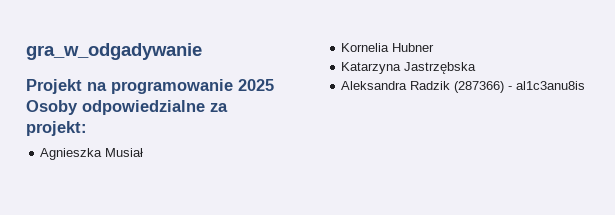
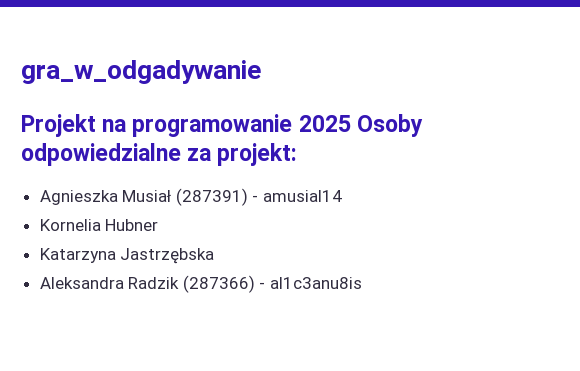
(144, 152) none -> [175,188,343,206] (287391) - amusial14

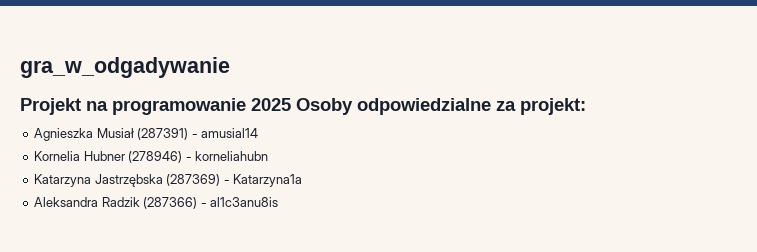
(159, 225) none -> [128,151,269,163] (278946) - korneliahubn
(215, 256) none -> [166,174,303,187] (287369) - Katarzyna1a

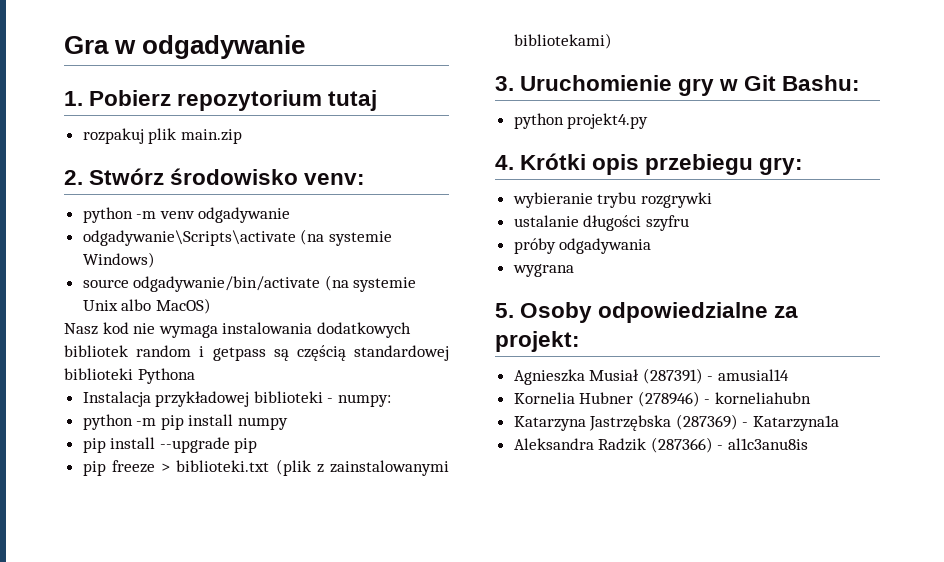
[20,57,230,78] [20,98,291,115] gra_w_odgadywanie // Projekt na programowanie 2025 -> [64,35,306,59] [64,90,378,111] [82,128,242,144] [64,168,366,185] [82,207,291,223] [82,229,392,246] [82,252,155,268] [82,275,417,292] [82,298,211,314] [64,322,411,338] [64,345,449,361] [64,368,195,384] [82,391,392,407] [82,414,289,430] [82,437,258,453] [82,459,449,476] [513,33,612,49] [495,75,861,96] [513,113,649,129] [495,153,804,175] [512,192,712,208] [513,215,689,231] [513,238,652,254] [512,264,574,277] [495,303,514,318] Gra w odgadywanie // 1. Pobierz repozytorium tutaj // rozpakuj plik main.zip // 2. Stwórz środowisko venv: // python -m venv odgadywanie // odgadywanie\Scripts\activate (na systemie Windows) // source odgadywanie/bin/activate (na systemie Unix albo MacOS) // Nasz kod nie wymaga instalowania dodatkowych bibliotek random i getpass są częścią standardowej biblioteki Pythona // Instalacja przykładowej biblioteki - numpy: // python -m pip install numpy // pip install --upgrade pip // pip freeze > biblioteki.txt (plik z zainstalowanymi bibliotekami) // 3. Uruchomienie gry w Git Bashu: // python projekt4.py // 4. Krótki opis przebiegu gry: // wybieranie trybu rozgrywki // ustalanie długości szyfru // próby odgadywania // wygrana // 5.

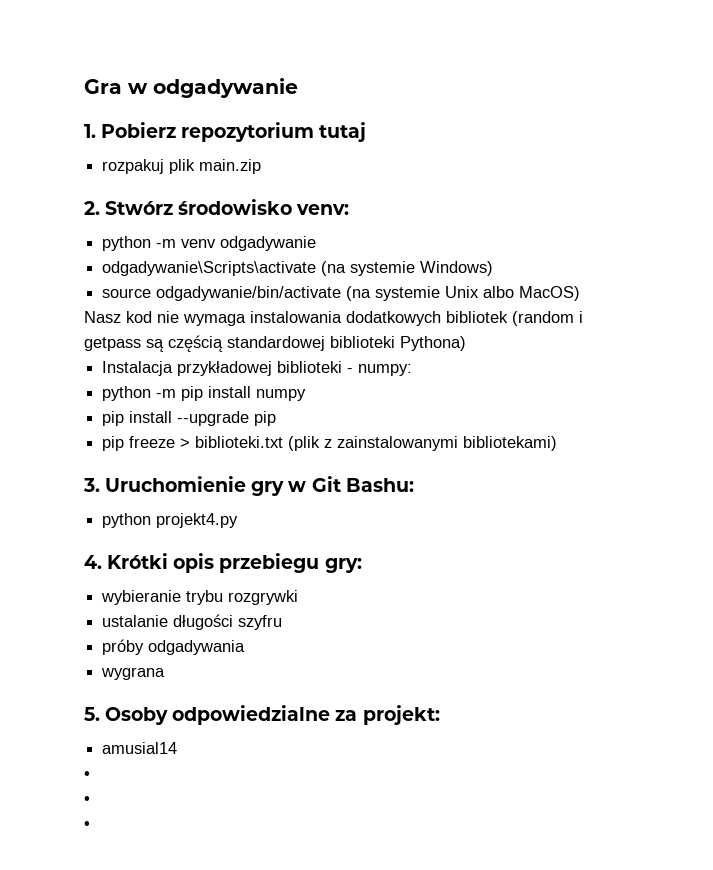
[136,345,192,357] random -> [512,311,574,326] (random
[137,368,195,384] Pythona -> [400,336,466,351] Pythona)
[513,368,790,385] [513,391,812,407] [513,414,840,431] [513,437,809,453] Agnieszka Musiał (287391) - amusial14 // Kornelia Hubner (278946) - korneliahubn // Katarzyna Jastrzębska (287369) - Katarzyna1a // Aleksandra Radzik (287366) - al1c3anu8is -> [102,742,178,754] [84,771,90,779] [84,796,90,804] [84,821,90,829] amusial14 // • // • // •

